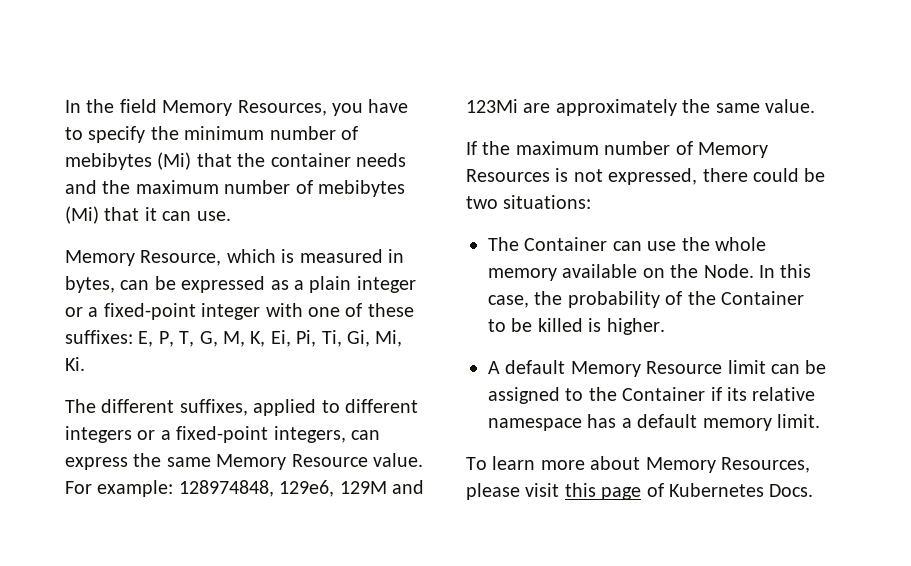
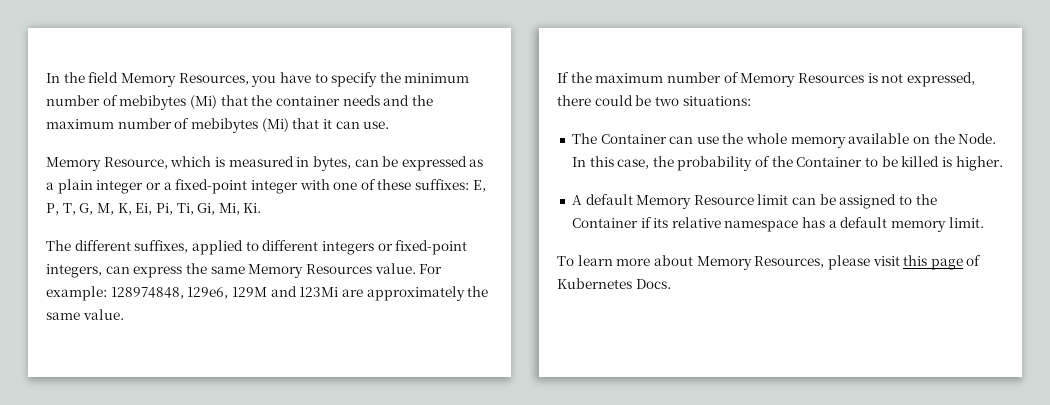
[160,430,171,440] a -> (393, 247) none
[291,454,368,467] Resource -> [305,264,372,274] Resources

